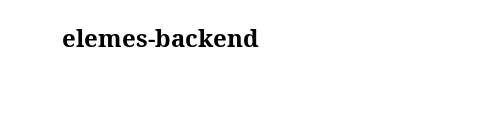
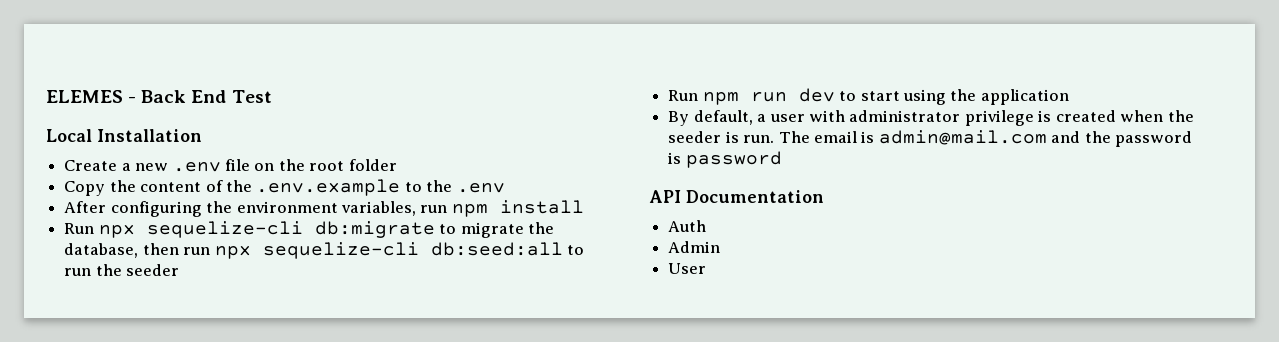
[62,29,259,47] elemes-backend -> [46,90,272,103] [46,129,202,142] [64,159,397,172] [64,179,505,196] [64,200,584,217] [64,221,554,238] [64,242,584,259] [64,264,180,276] [668,88,1069,105] [668,110,1194,126] [668,130,1193,147] [668,151,782,168] [649,190,824,203] [668,220,707,232] [668,241,721,253] [668,263,707,274] ELEMES - Back End Test // Local Installation // Create a new .env file on the root folder // Copy the content of the .env.example to the .env // After configuring the environment variables, run npm install // Run npx sequelize-cli db:migrate to migrate the database, then run npx sequelize-cli db:seed:all to run the seeder // Run npm run dev to start using the application // By default, a user with administrator privilege is created when the seeder is run. The email is admin@mail.com and the password is password // API Documentation // Auth // Admin // User

